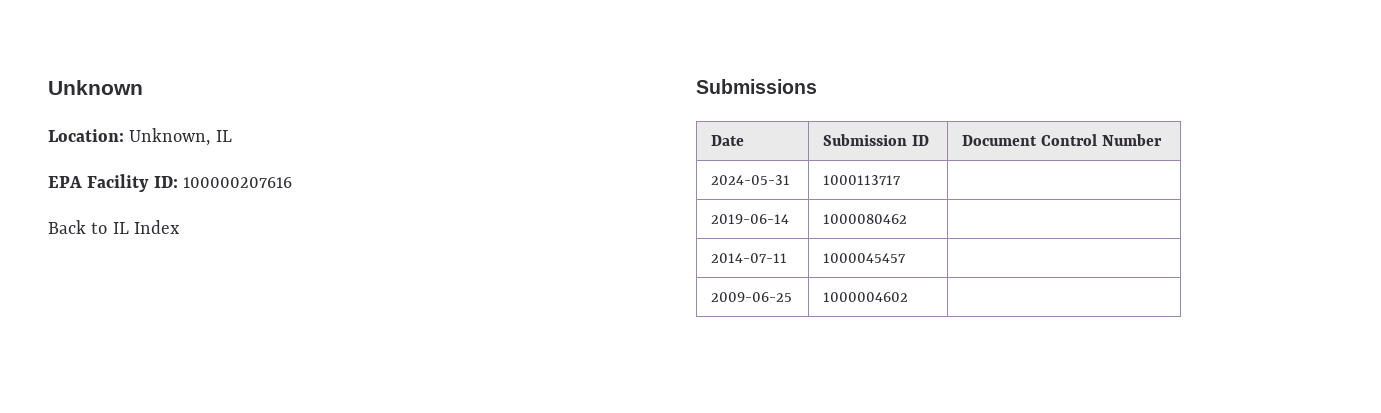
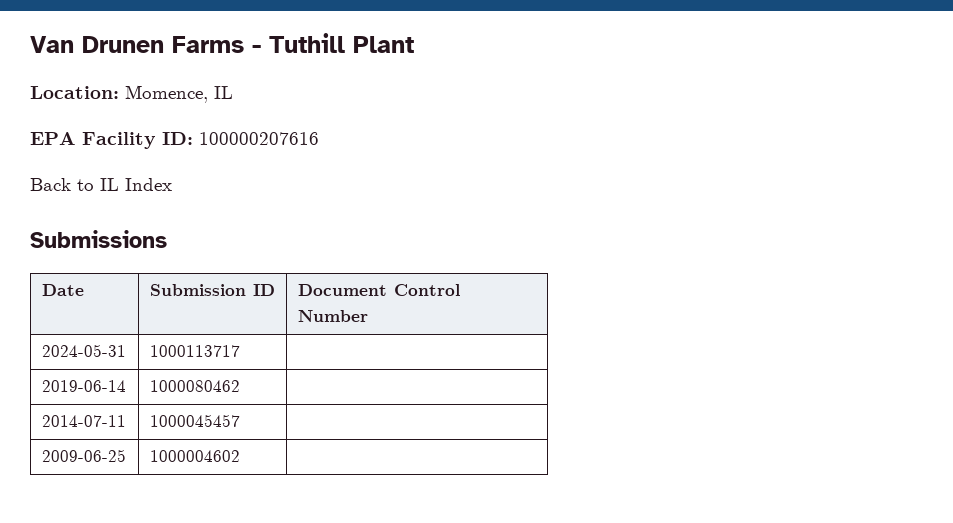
[48,80,143,95] Unknown -> [30,33,414,53] Van Drunen Farms - Tuthill Plant
[129,128,211,146] Unknown, -> [125,85,208,103] Momence,

